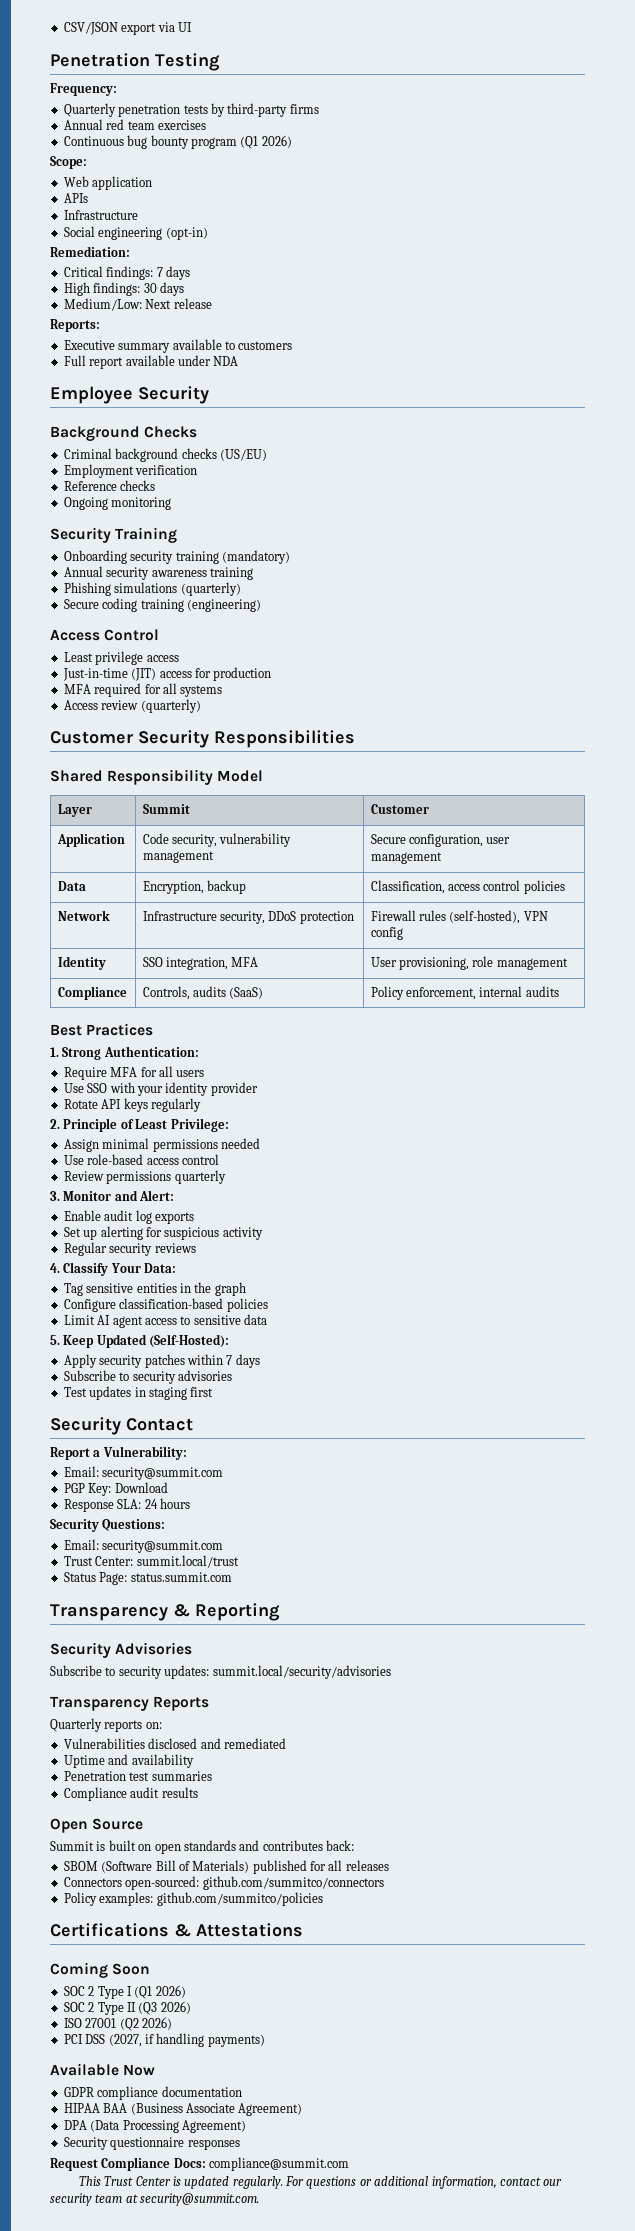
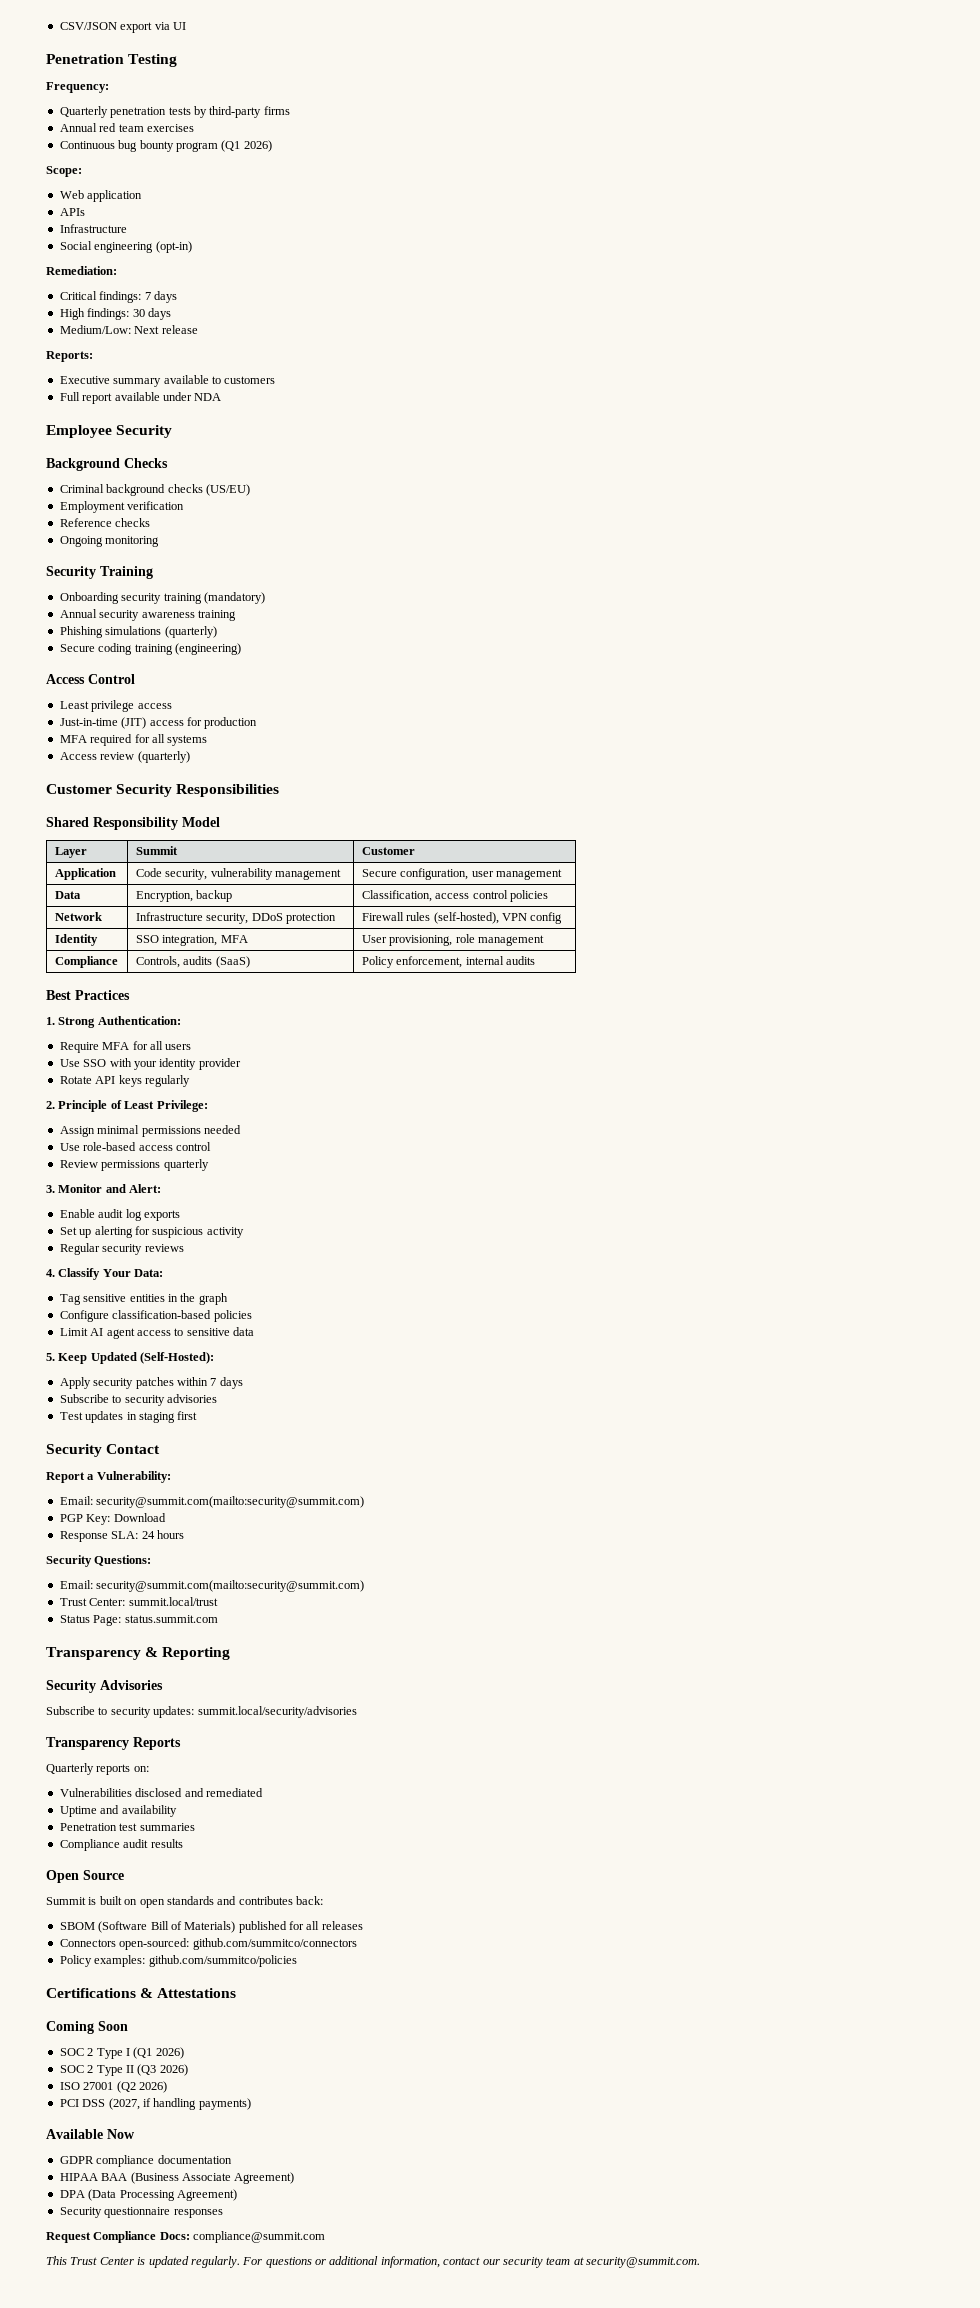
[102,1467,224,1480] security@summit.com -> [96,1496,365,1508] security@summit.com(mailto:security@summit.com)
[102,1540,224,1553] security@summit.com -> [96,1580,365,1592] security@summit.com(mailto:security@summit.com)

